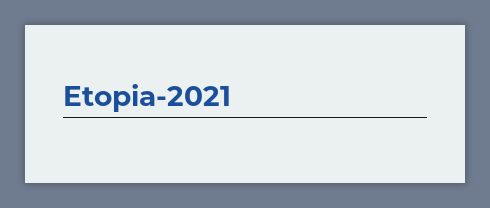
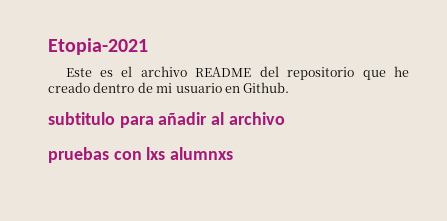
(231, 98) none -> [65,66,409,80] [48,82,290,93] [48,112,285,128] [48,147,234,163] // Este es el archivo README del repositorio que he creado dentro de mi usuario en Github. // subtitulo para añadir al archivo // pruebas con lxs alumnxs

